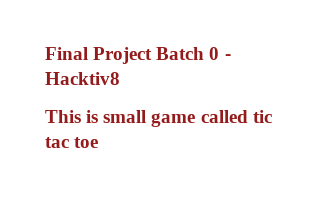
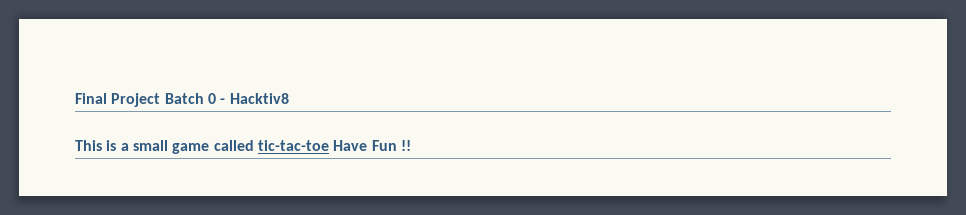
(99, 116) none -> [120,143,129,151] a
[252,110,272,123] [45,137,99,148] tic tac toe -> [257,140,411,151] tic-tac-toe Have Fun !!

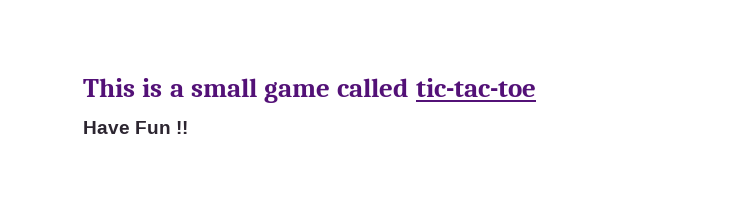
[75,93,289,107] Final Project Batch 0 - Hacktiv8 // -> (83, 87) none
(329, 145) none -> (536, 87) //

